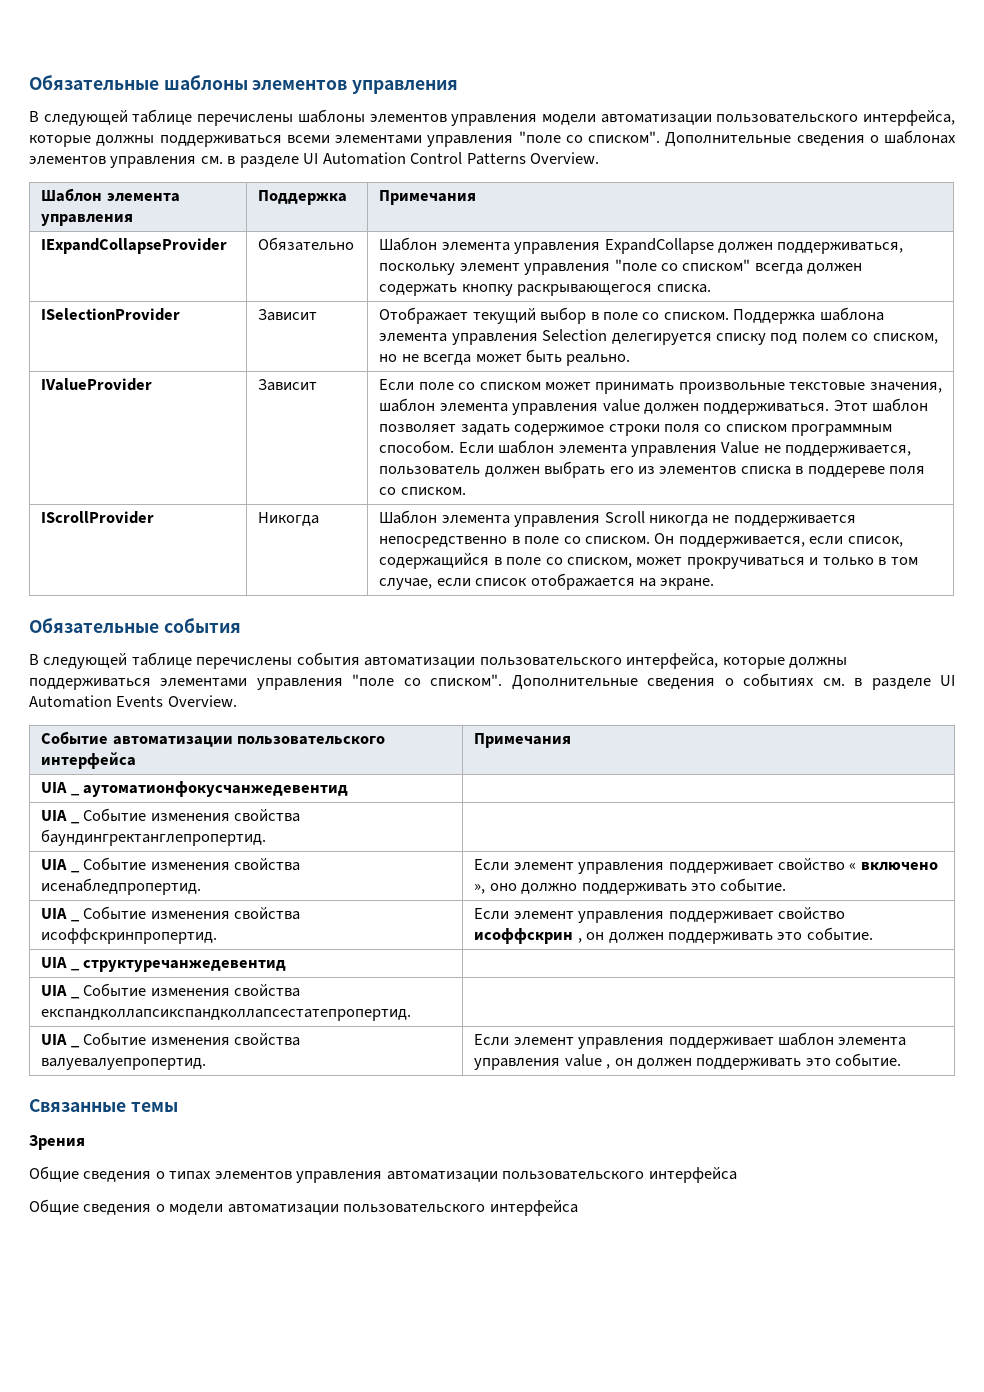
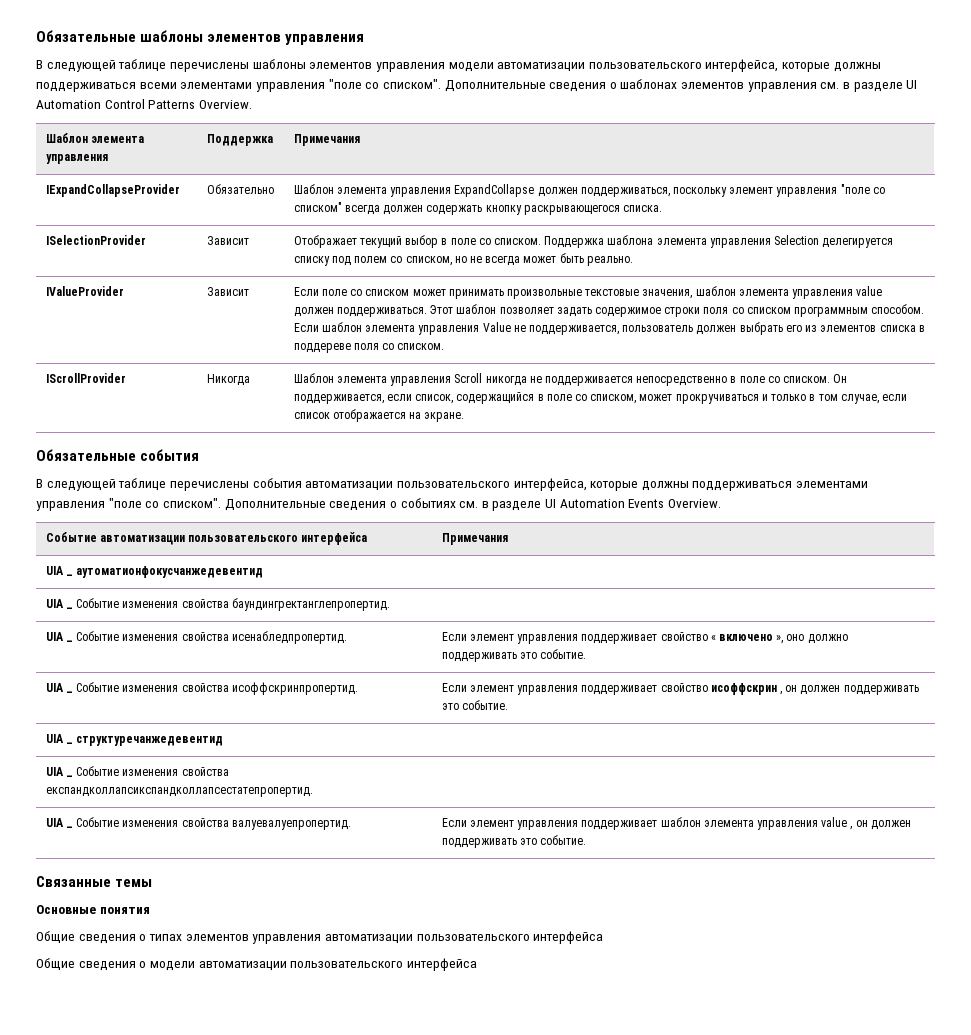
[29,1135,85,1150] Зрения -> [36,905,150,914] Основные понятия

